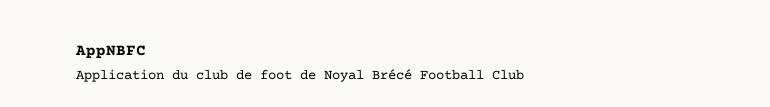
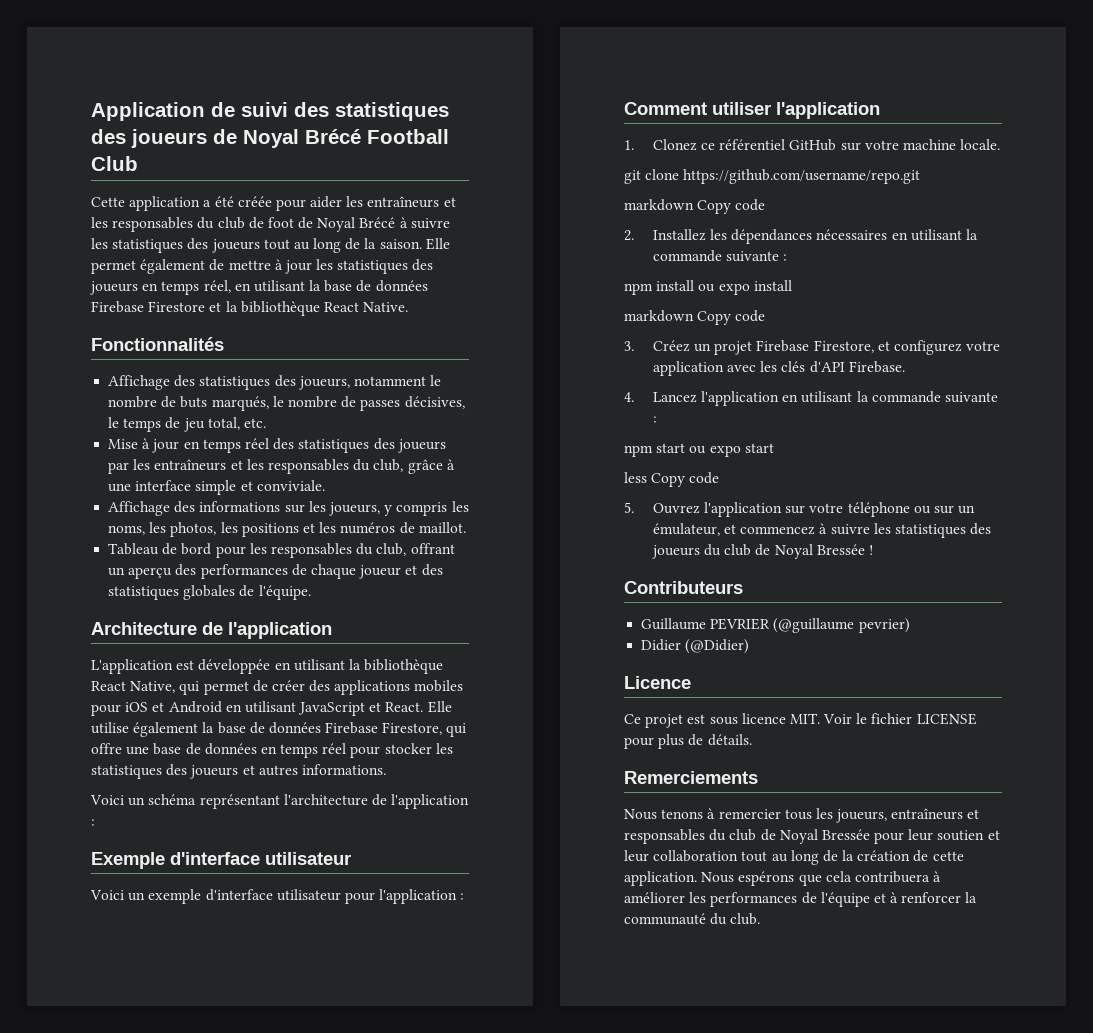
[75,45,146,59] [76,69,164,82] AppNBFC // Application -> [91,102,449,121] [91,129,449,148] [91,156,138,171] [91,196,456,211] [91,217,194,232] Application de suivi des statistiques des joueurs de Noyal Brécé Football Club // Cette application a été créée pour aider les entraîneurs et les responsables
[420,70,524,80] Football Club -> [399,217,450,229] [91,238,450,253] [91,259,434,274] [90,280,428,295] [91,301,409,316] [91,337,224,351] [108,375,442,390] [108,396,465,411] [108,417,266,432] [108,438,446,453] [108,459,455,474] [108,480,325,495] [108,501,469,516] [108,522,466,537] [108,543,455,558] [108,564,443,579] [108,585,311,600] [91,622,332,639] [91,659,444,674] [91,680,464,695] [91,701,452,716] [91,722,467,737] [91,743,453,758] [91,764,386,779] [90,794,470,809] [91,819,95,826] [91,852,351,869] [90,889,465,904] [624,102,880,119] [624,139,1001,151] [624,169,921,184] [624,199,766,214] [624,229,978,244] [652,250,788,262] [624,280,792,295] [624,310,766,325] [624,340,1001,355] [652,361,905,376] [624,391,998,406] [652,416,657,423] [624,443,774,457] [624,472,720,487] [624,502,976,517] [652,523,992,538] [651,544,873,559] [624,581,743,594] [641,618,910,633] [641,639,750,654] [624,676,691,689] [624,713,977,728] [624,734,752,749] [624,771,758,784] [624,808,980,823] [624,829,1000,844] [624,850,964,865] [624,871,942,886] [624,892,978,907] [624,913,761,925] à suivre les statistiques des joueurs tout au long de la saison. Elle permet également de mettre à jour les statistiques des joueurs en temps réel, en utilisant la base de données Firebase Firestore et la bibliothèque React Native. // Fonctionnalités // Affichage des statistiques des joueurs, notamment le nombre de buts marqués, le nombre de passes décisives, le temps de jeu total, etc. // Mise à jour en temps réel des statistiques des joueurs par les entraîneurs et les responsables du club, grâce à une interface simple et conviviale. // Affichage des informations sur les joueurs, y compris les noms, les photos, les positions et les numéros de maillot. // Tableau de bord pour les responsables du club, offrant un aperçu des performances de chaque joueur et des statistiques globales de l'équipe. // Architecture de l'application // L'application est développée en utilisant la bibliothèque React Native, qui permet de créer des applications mobiles pour iOS et Android en utilisant JavaScript et React. Elle utilise également la base de données Firebase Firestore, qui offre une base de données en temps réel pour stocker les statistiques des joueurs et autres informations. // Voici un schéma représentant l'architecture de l'application : // Exemple d'interface utilisateur // Voici un exemple d'interface utilisateur pour l'application : // Comment utiliser l'application // 1. Clonez ce référentiel GitHub sur votre machine locale. // git clone https://github.com/username/repo.git // markdown Copy code // 2. Installez les dépendances nécessaires en utilisant la commande suivante : // npm install ou expo install // markdown Copy code // 3. Créez un projet Firebase Firestore, et configurez votre application avec les clés d'API Firebase. // 4. Lancez l'application en utilisant la commande suivante : // npm start ou expo start // less Copy code // 5. Ouvrez l'application sur votre téléphone ou sur un émulateur, et commencez à suivre les statistiques des joueurs du club de Noyal Bressée ! // Contributeurs // Guillaume PEVRIER (@guillaume pevrier) // Didier (@Didier) // Licence // Ce projet est sous licence MIT. Voir le fichier LICENSE pour plus de détails. // Remerciements // Nous tenons à remercier tous les joueurs, entraîneurs et responsables du club de Noyal Bressée pour leur soutien et leur collaboration tout au long de la création de cette application. Nous espérons que cela contribuera à améliorer les performances de l'équipe et à renforcer la communauté du club.

